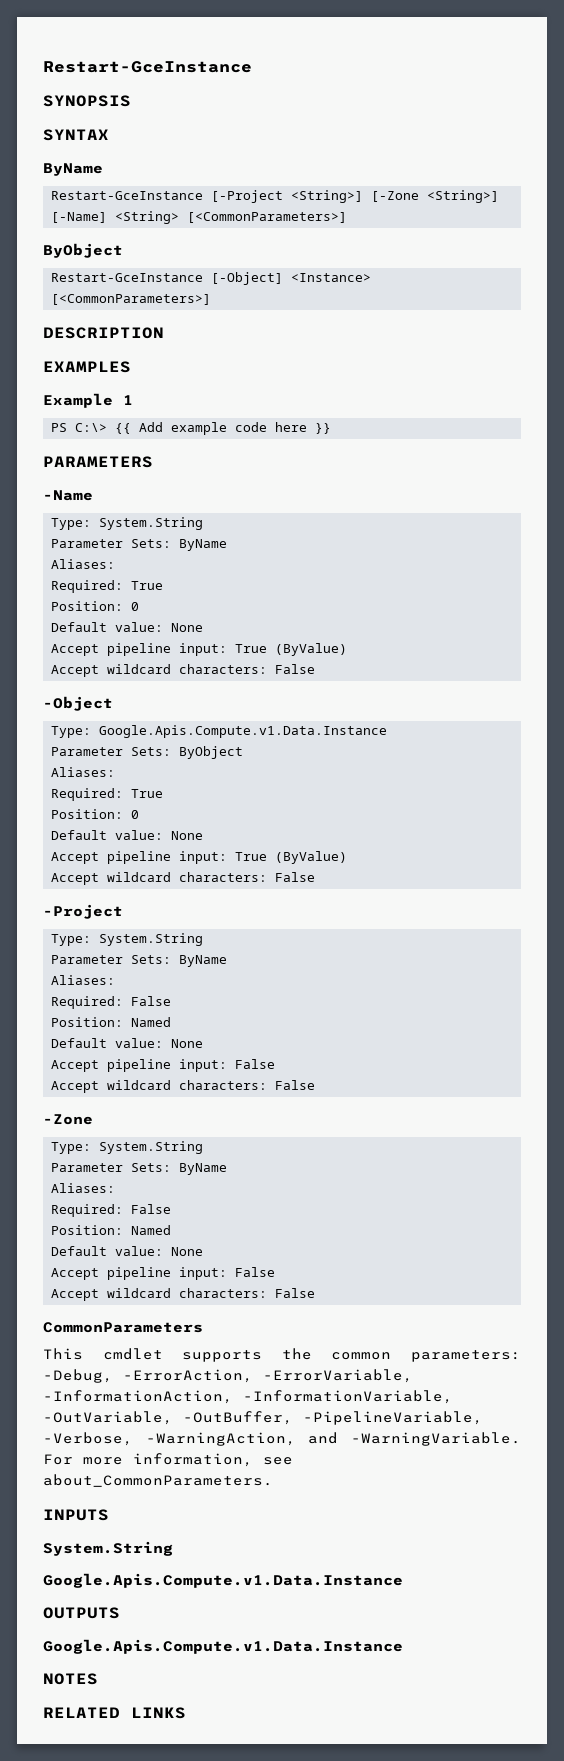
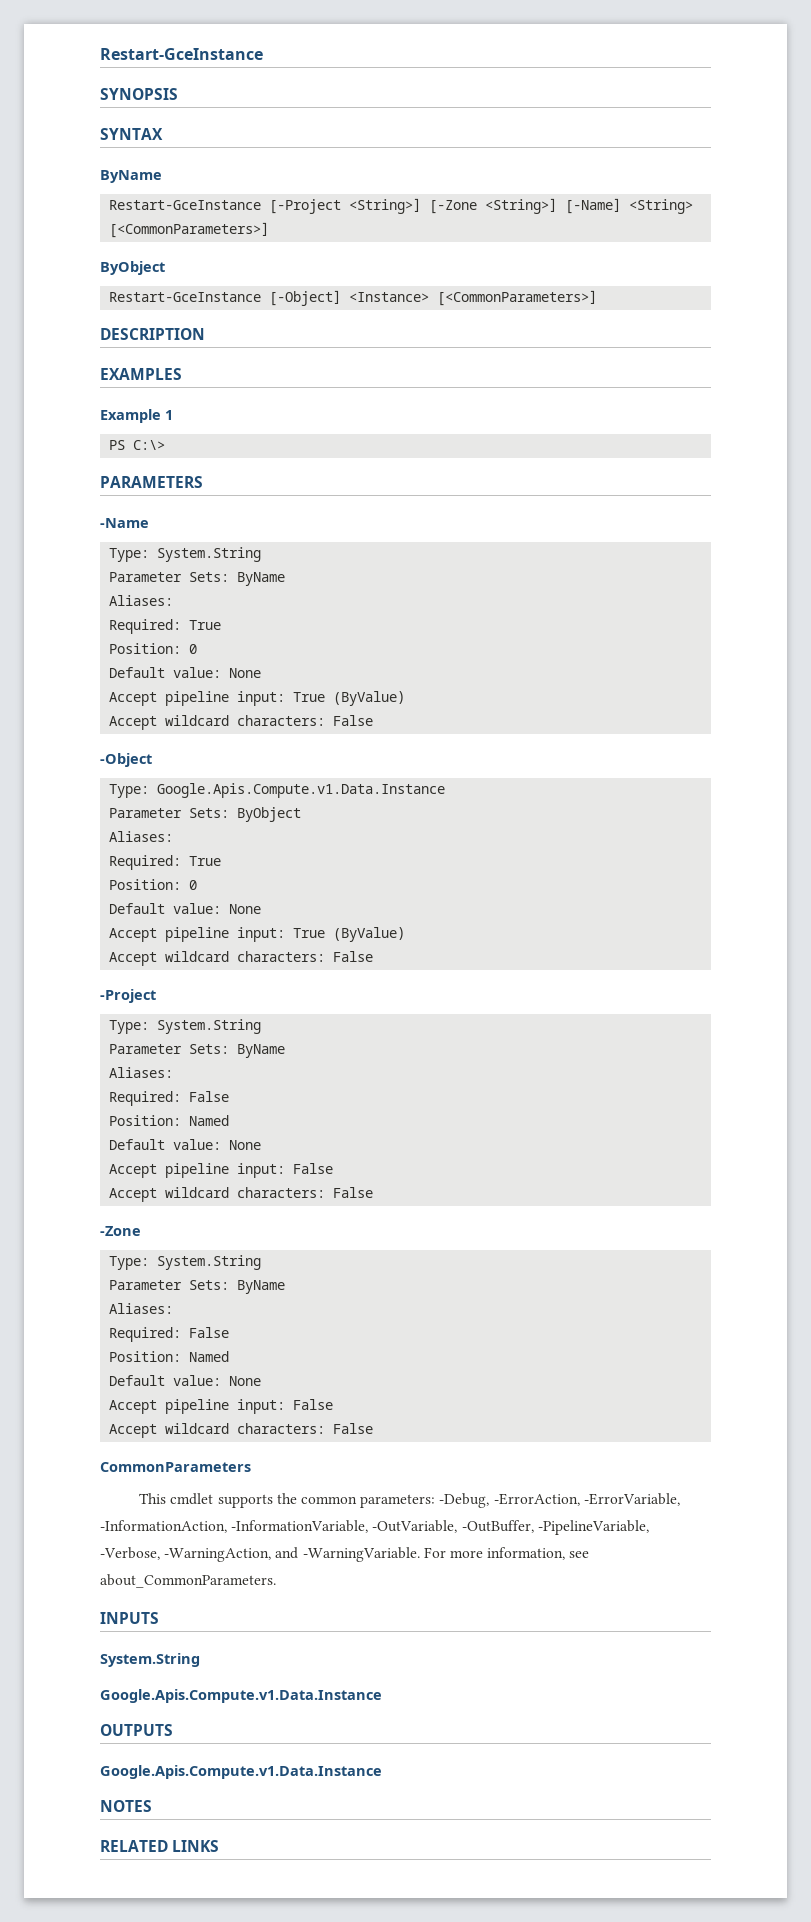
[115,422,332,435] {{ Add example code here }} -> (166, 445) none

